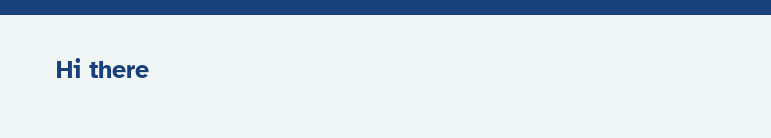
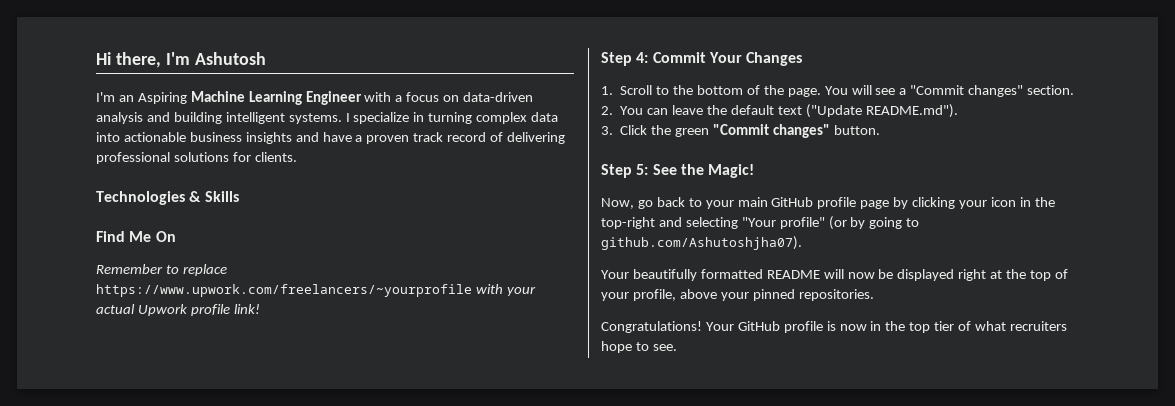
[89,61,149,78] there -> [115,52,266,68] [96,91,534,105] [96,112,559,124] [96,132,566,144] [96,152,297,164] [96,191,239,205] [96,231,176,242] [96,264,227,276] [96,284,536,297] [96,304,260,316] [601,52,803,66] [601,85,1075,97] [601,104,958,118] [601,124,880,138] [601,164,755,178] [601,197,1055,209] [601,216,920,230] [601,236,802,250] [601,269,1068,281] [601,289,874,301] [601,321,1067,333] [601,341,677,353] there, I'm Ashutosh // I'm an Aspiring Machine Learning Engineer with a focus on data-driven analysis and building intelligent systems. I specialize in turning complex data into actionable business insights and have a proven track record of delivering professional solutions for clients. // Technologies & Skills // Find Me On // Remember to replace https://www.upwork.com/freelancers/~yourprofile with your actual Upwork profile link! // Step 4: Commit Your Changes // 1. Scroll to the bottom of the page. You will see a "Commit changes" section. // 2. You can leave the default text ("Update README.md"). // 3. Click the green "Commit changes" button. // Step 5: See the Magic! // Now, go back to your main GitHub profile page by clicking your icon in the top-right and selecting "Your profile" (or by going to github.com/Ashutoshjha07). // Your beautifully formatted README will now be displayed right at the top of your profile, above your pinned repositories. // Congratulations! Your GitHub profile is now in the top tier of what recruiters hope to see.

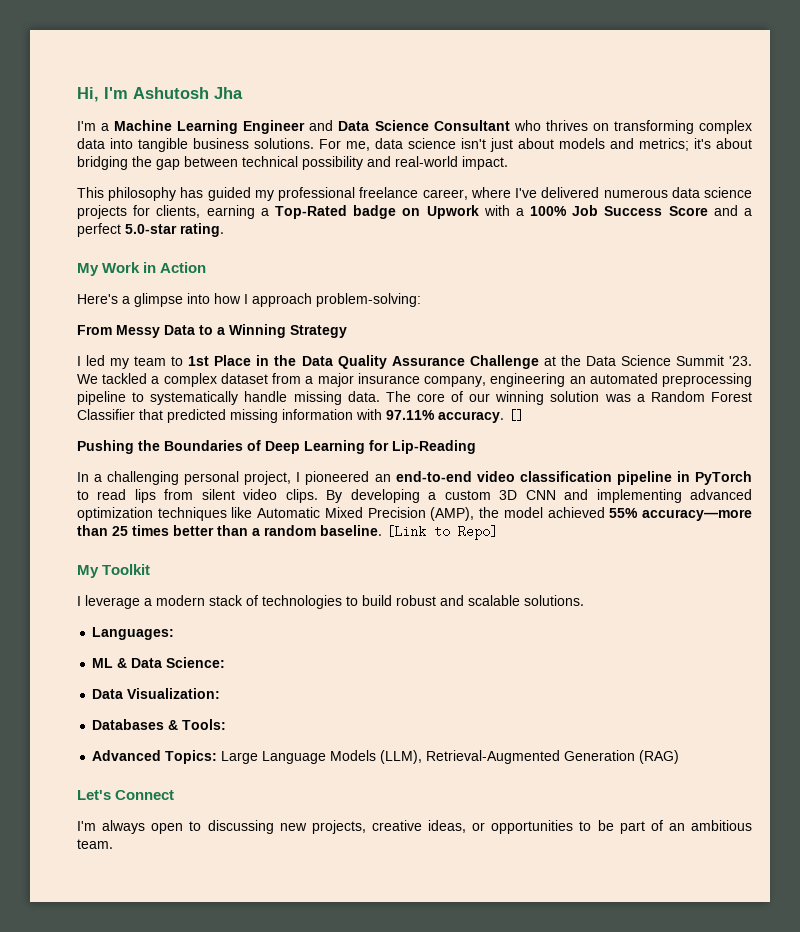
[96,52,161,68] Hi there, -> [77,87,99,102] Hi,
[96,92,187,104] // I'm an Aspiring -> [214,87,243,99] [77,121,110,131] Jha // I'm a
[364,92,534,102] [96,112,559,124] [96,132,566,144] [96,152,297,164] [96,191,239,205] [96,231,176,242] [96,264,227,276] [96,284,536,297] [96,304,260,316] [601,52,803,66] [601,85,1075,97] [601,104,958,118] [601,124,880,138] [601,164,755,178] [601,197,1055,209] [601,216,920,230] [601,236,802,250] [601,269,1068,281] [601,289,874,301] [601,321,1067,333] [601,341,677,353] with a focus on data-driven analysis and building intelligent systems. I specialize in turning complex data into actionable business insights and have a proven track record of delivering professional solutions for clients. // Technologies & Skills // Find Me On // Remember to replace https://www.upwork.com/freelancers/~yourprofile with your actual Upwork profile link! // Step 4: Commit Your Changes // 1. Scroll to the bottom of the page. You will see a "Commit changes" section. // 2. You can leave the default text ("Update README.md"). // 3. Click the green "Commit changes" button. // Step 5: See the Magic! // Now, go back to your main GitHub profile page by clicking your icon in the top-right and selecting "Your profile" (or by going to github.com/Ashutoshjha07). // Your beautifully formatted README will now be displayed right at the top of your profile, above your pinned repositories. // Congratulations! Your GitHub profile is now in the top tier of what recruiters hope to see. -> [309,120,753,134] [77,138,752,152] [77,156,508,170] [77,187,753,201] [77,205,752,219] [77,223,224,237] [77,262,207,276] [77,293,421,307] [77,324,347,338] [77,355,752,369] [77,373,752,387] [77,391,752,405] [77,409,524,423] [77,440,476,454] [77,471,753,485] [77,489,752,503] [77,507,753,521] [77,525,498,540] [77,564,151,578] [77,595,584,609] [92,627,175,640] [92,657,226,668] [92,688,221,699] [92,719,227,730] [92,750,680,764] [77,790,175,800] [77,820,752,834] [77,839,113,849] and Data Science Consultant who thrives on transforming complex data into tangible business solutions. For me, data science isn't just about models and metrics; it's about bridging the gap between technical possibility and real-world impact. // This philosophy has guided my professional freelance career, where I've delivered numerous data science projects for clients, earning a Top-Rated badge on Upwork with a 100% Job Success Score and a perfect 5.0-star rating. // My Work in Action // Here's a glimpse into how I approach problem-solving: // From Messy Data to a Winning Strategy // I led my team to 1st Place in the Data Quality Assurance Challenge at the Data Science Summit '23. We tackled a complex dataset from a major insurance company, engineering an automated preprocessing pipeline to systematically handle missing data. The core of our winning solution was a Random Forest Classifier that predicted missing information with 97.11% accuracy. [] // Pushing the Boundaries of Deep Learning for Lip-Reading // In a challenging personal project, I pioneered an end-to-end video classification pipeline in PyTorch to read lips from silent video clips. By developing a custom 3D CNN and implementing advanced optimization techniques like Automatic Mixed Precision (AMP), the model achieved 55% accuracy—more than 25 times better than a random baseline. [Link to Repo] // My Toolkit // I leverage a modern stack of technologies to build robust and scalable solutions. // Languages: // ML & Data Science: // Data Visualization: // Databases & Tools: // Advanced Topics: Large Language Models (LLM), Retrieval-Augmented Generation (RAG) // Let's Connect // I'm always open to discussing new projects, creative ideas, or opportunities to be part of an ambitious team.

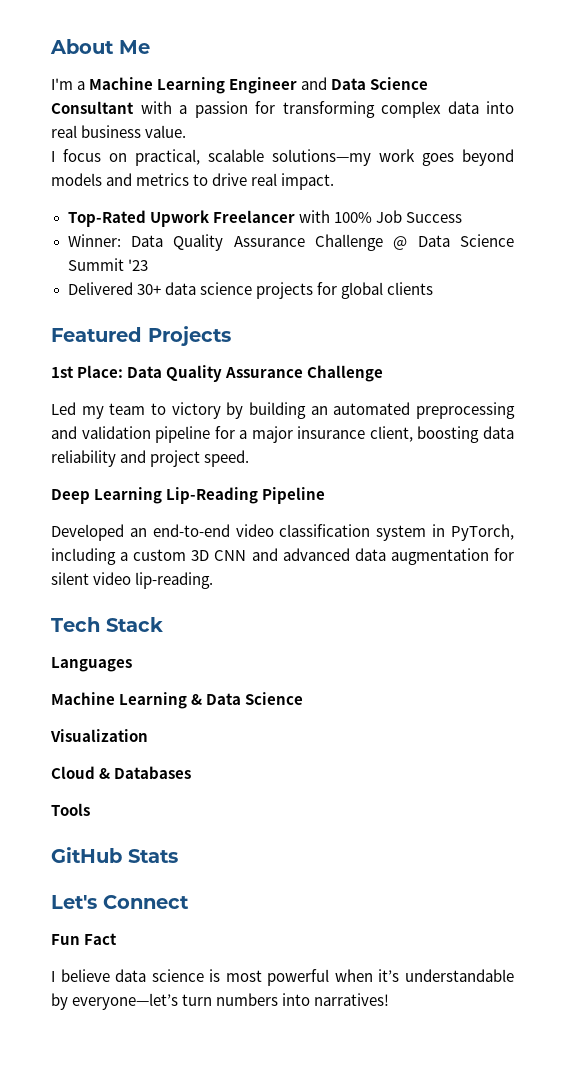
[77,87,243,102] Hi, I'm Ashutosh Jha -> [50,39,150,54] About Me
[513,120,753,134] [77,138,752,152] [77,156,508,170] [77,187,753,201] [77,205,752,219] [77,223,224,237] [77,262,207,276] [77,293,421,307] [77,324,347,338] [77,355,752,369] [77,373,752,387] [77,391,752,405] [77,409,524,423] [77,440,261,454] who thrives on transforming complex data into tangible business solutions. For me, data science isn't just about models and metrics; it's about bridging the gap between technical possibility and real-world impact. // This philosophy has guided my professional freelance career, where I've delivered numerous data science projects for clients, earning a Top-Rated badge on Upwork with a 100% Job Success Score and a perfect 5.0-star rating. // My Work in Action // Here's a glimpse into how I approach problem-solving: // From Messy Data to a Winning Strategy // I led my team to 1st Place in the Data Quality Assurance Challenge at the Data Science Summit '23. We tackled a complex dataset from a major insurance company, engineering an automated preprocessing pipeline to systematically handle missing data. The core of our winning solution was a Random Forest Classifier that predicted missing information with 97.11% accuracy. [] // Pushing the Boundaries of -> [140,101,514,118] [51,125,187,138] [51,149,514,166] [51,173,335,190] [67,210,462,227] [67,234,515,251] [67,258,148,271] [67,282,433,299] [51,326,231,346] [51,365,384,382] [51,402,515,419] [51,426,514,443] [51,450,250,467] with a passion for transforming complex data into real business value. // I focus on practical, scalable solutions—my work goes beyond models and metrics to drive real impact. // Top-Rated Upwork Freelancer with 100% Job Success // Winner: Data Quality Assurance Challenge @ Data Science Summit '23 // Delivered 30+ data science projects for global clients // Featured Projects // 1st Place: Data Quality Assurance Challenge // Led my team to victory by building an automated preprocessing and validation pipeline for a major insurance client, boosting data reliability and project speed. //
[369,440,389,451] for -> (163, 495) none
[77,471,753,485] [77,489,420,503] // In a challenging personal project, I pioneered an end-to-end video classification pipeline in PyTorch to read lips from silent video clips. By developing -> [262,487,326,504] [51,524,515,541] [51,548,116,565] Pipeline // Developed an end-to-end video classification system in PyTorch, including
[596,489,752,503] [77,507,753,521] [77,525,498,540] [77,564,151,578] [77,595,584,609] [92,627,175,640] [92,657,226,668] [92,688,221,699] [92,719,227,730] [92,750,680,764] [77,790,175,800] [77,820,752,834] [77,839,113,849] implementing advanced optimization techniques like Automatic Mixed Precision (AMP), the model achieved 55% accuracy—more than 25 times better than a random baseline. [Link to Repo] // My Toolkit // I leverage a modern stack of technologies to build robust and scalable solutions. // Languages: // ML & Data Science: // Data Visualization: // Databases & Tools: // Advanced Topics: Large Language Models (LLM), Retrieval-Augmented Generation (RAG) // Let's Connect // I'm always open to discussing new projects, creative ideas, or opportunities to be part of an ambitious team. -> [282,548,514,565] [51,572,214,589] [51,617,163,632] [51,657,132,672] [51,692,304,709] [50,729,148,742] [51,766,192,779] [51,803,90,816] [51,847,178,863] [51,895,189,909] [51,933,118,945] [51,969,514,986] [51,993,390,1010] advanced data augmentation for silent video lip-reading. // Tech Stack // Languages // Machine Learning & Data Science // Visualization // Cloud & Databases // Tools // GitHub Stats // Let's Connect // Fun Fact // I believe data science is most powerful when it’s understandable by everyone—let’s turn numbers into narratives!

